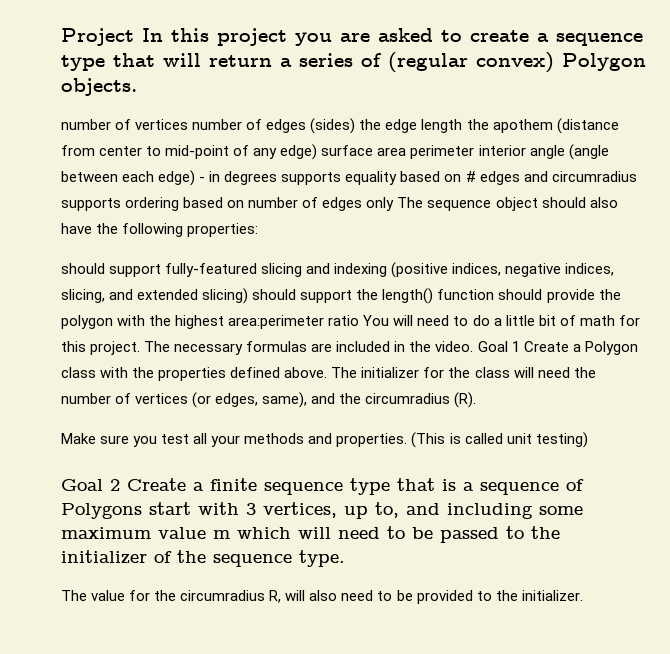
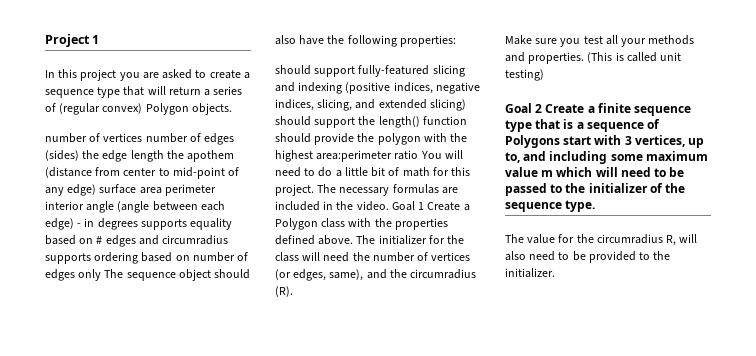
(134, 37) none -> [92,35,100,44] 1 //

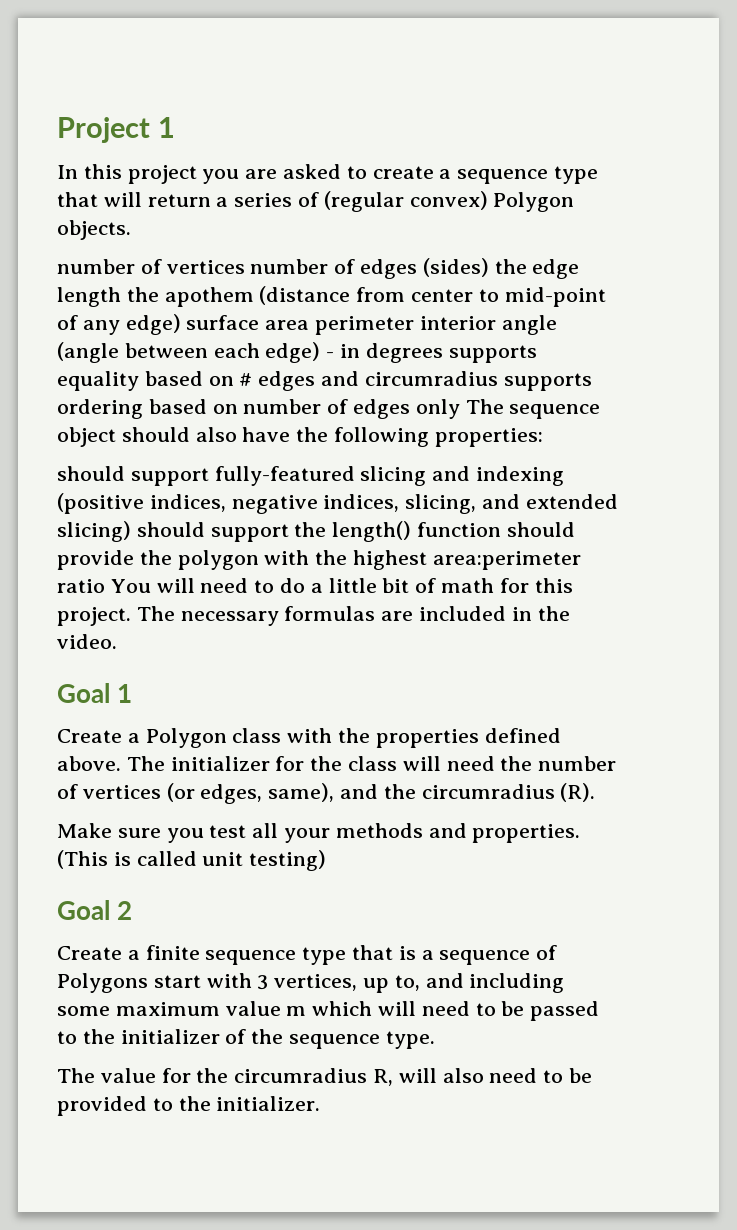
(389, 206) none -> (117, 641) //
(425, 206) none -> (133, 693) //
(543, 108) none -> (133, 910) //

